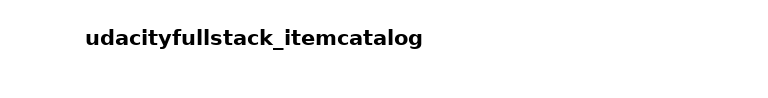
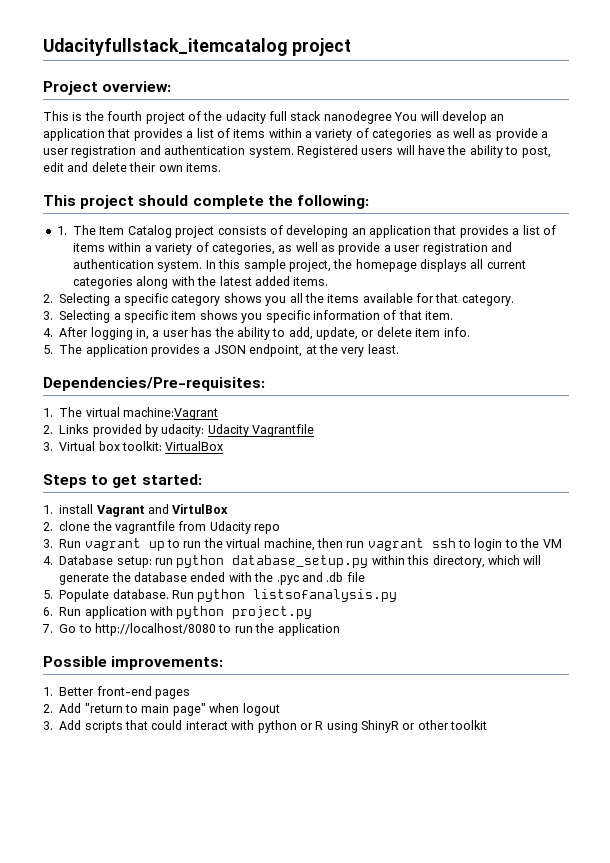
[85,29,423,50] udacityfullstack_itemcatalog -> [43,38,351,56] [43,81,172,95] [43,111,505,124] [43,128,548,141] [43,145,551,158] [43,162,221,172] [43,195,369,209] [56,225,556,238] [73,242,512,255] [73,259,526,272] [73,276,329,289] [43,293,514,306] [43,310,453,323] [43,327,470,340] [43,344,399,357] [43,377,265,391] [43,407,218,420] [43,424,315,437] [43,441,224,451] [43,474,202,488] [43,504,229,517] [43,521,281,534] [43,538,562,551] [43,555,542,568] [59,572,365,585] [43,589,398,602] [43,606,313,619] [42,623,340,636] [43,656,224,670] [43,686,190,699] [43,703,280,716] [43,720,488,733] Udacityfullstack_itemcatalog project // Project overview: // This is the fourth project of the udacity full stack nanodegree You will develop an application that provides a list of items within a variety of categories as well as provide a user registration and authentication system. Registered users will have the ability to post, edit and delete their own items. // This project should complete the following: // 1. The Item Catalog project consists of developing an application that provides a list of items within a variety of categories, as well as provide a user registration and authentication system. In this sample project, the homepage displays all current categories along with the latest added items. // 2. Selecting a specific category shows you all the items available for that category. // 3. Selecting a specific item shows you specific information of that item. // 4. After logging in, a user has the ability to add, update, or delete item info. // 5. The application provides a JSON endpoint, at the very least. // Dependencies/Pre-requisites: // 1. The virtual machine:Vagrant // 2. Links provided by udacity: Udacity Vagrantfile // 3. Virtual box toolkit: VirtualBox // Steps to get started: // 1. install Vagrant and VirtulBox // 2. clone the vagrantfile from Udacity repo // 3. Run vagrant up to run the virtual machine, then run vagrant ssh to login to the VM // 4. Database setup: run python database_setup.py within this directory, which will generate the database ended with the .pyc and .db file // 5. Populate database. Run python listsofanalysis.py // 6. Run application with python project.py // 7. Go to http://localhost/8080 to run the application // Possible improvements: // 1. Better front-end pages // 2. Add "return to main page" when logout // 3. Add scripts that could interact with python or R using ShinyR or other toolkit

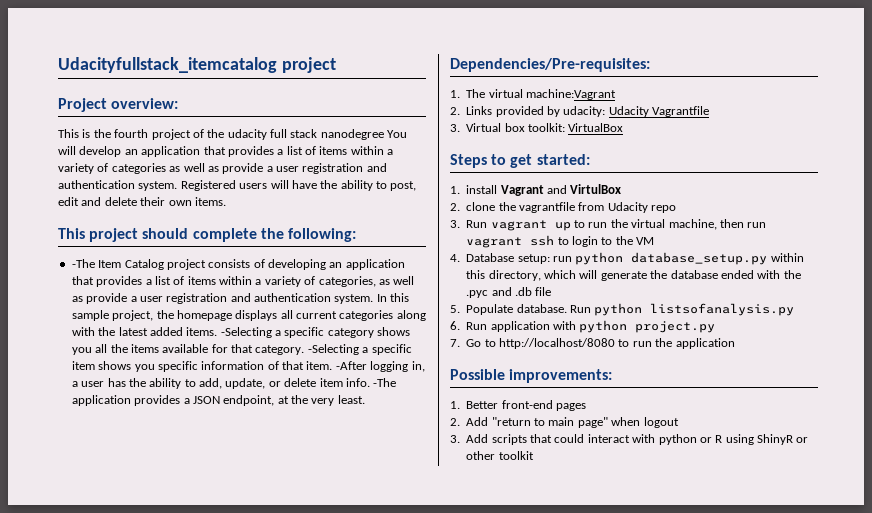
[56,225,96,235] 1. The -> [71,259,95,268] -The
[43,293,111,306] // 2. Selecting -> [220,327,272,338] -Selecting
[43,310,111,323] // 3. Selecting -> [307,344,359,355] -Selecting
[43,327,89,337] // 4. After -> [335,361,367,370] -After
[43,344,83,354] // 5. The -> [373,378,397,387] -The

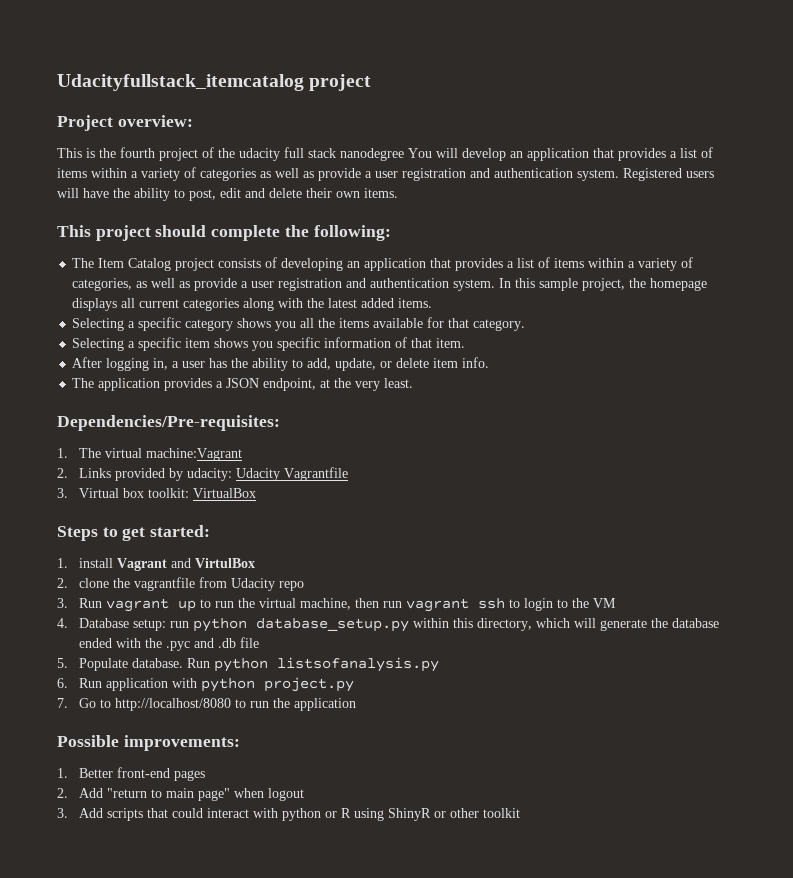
[71,259,95,268] -The -> [72,258,95,268] The
[220,327,272,338] -Selecting -> [72,318,125,331] // Selecting
[307,344,359,355] -Selecting -> [72,338,125,351] // Selecting
[335,361,367,370] -After -> [72,357,103,368] // After
[373,378,397,387] -The -> [72,378,95,388] // The

